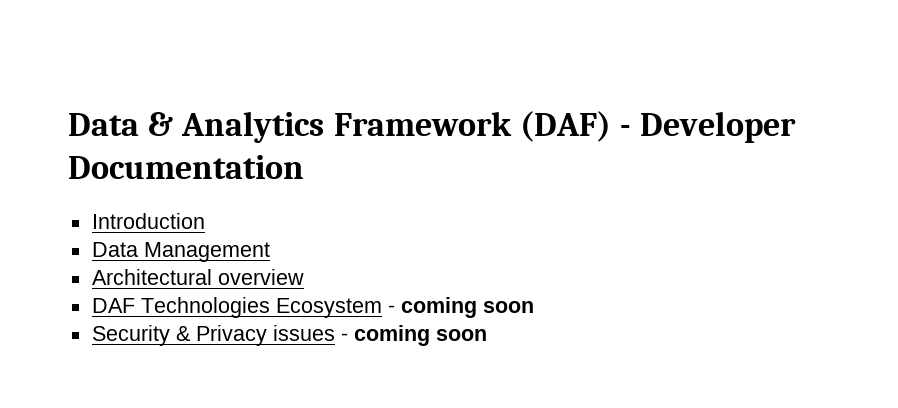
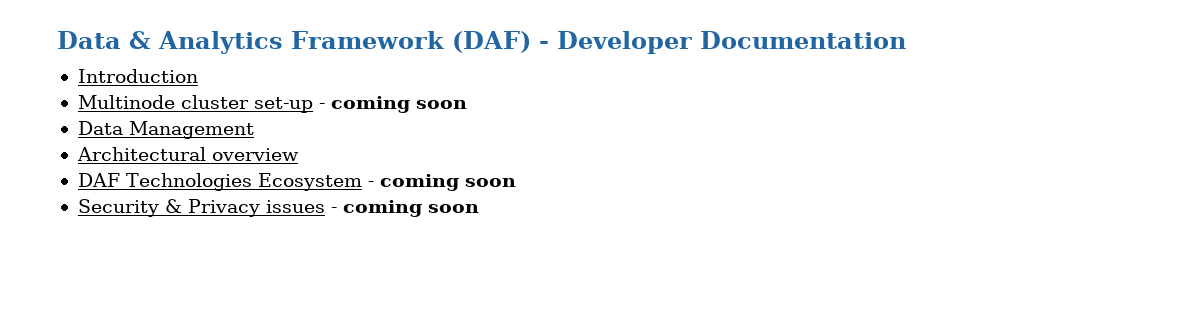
(205, 221) none -> [77,95,467,113] // Multinode cluster set-up - coming soon

